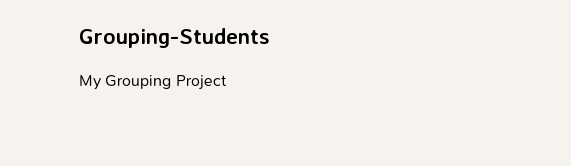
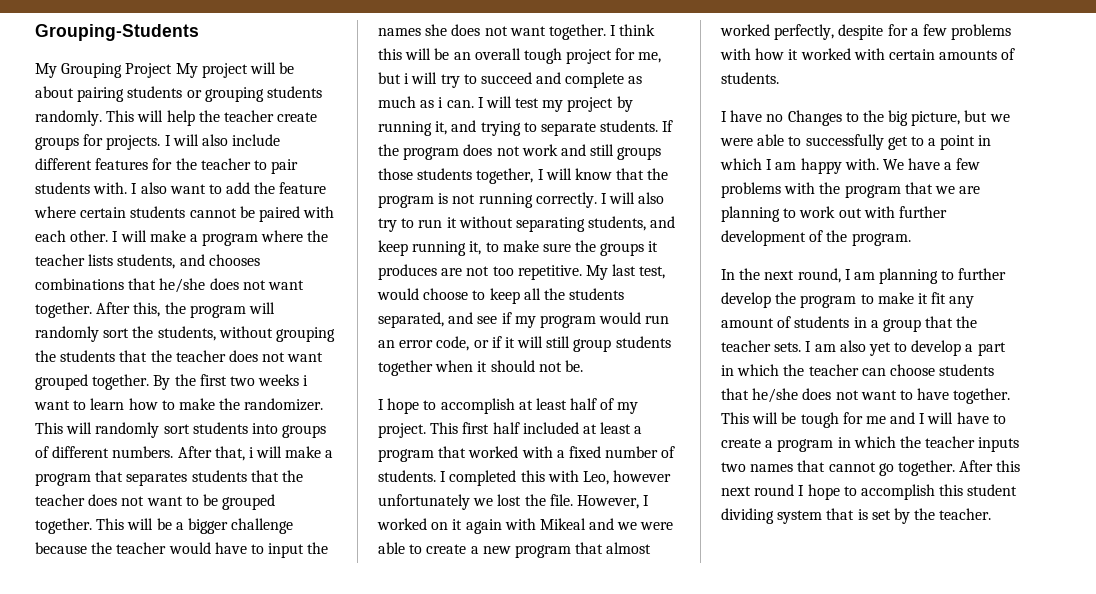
(227, 82) none -> [175,62,295,78] [35,86,322,102] [35,110,318,126] [35,134,281,150] [35,158,299,174] [35,182,327,194] [34,206,335,222] [35,230,329,246] [35,254,260,269] [35,278,304,293] [35,302,275,318] [35,326,335,342] [35,350,324,362] [35,374,309,390] [34,398,324,411] [35,422,327,438] [35,446,334,461] [35,470,303,486] [35,494,276,510] [35,518,294,534] [35,542,329,558] [378,24,656,40] [378,48,662,64] [378,72,643,88] [378,96,633,112] [378,120,674,136] [378,144,662,160] [378,168,669,184] [378,192,665,208] [378,216,676,232] [378,240,659,256] [378,264,666,280] [377,288,625,304] [378,312,670,328] [378,336,671,352] [378,360,583,376] [378,398,639,414] [378,422,643,438] [378,446,676,462] [378,470,672,486] [378,494,650,510] [377,518,674,534] [378,542,652,558] [720,24,1012,40] [720,48,1016,60] [721,72,779,84] [721,110,1010,126] [720,134,992,150] [720,158,981,174] [721,182,981,198] [721,206,947,222] [721,230,911,246] [721,268,1007,284] [721,292,975,308] [721,316,978,332] [721,340,1006,356] [721,364,995,376] [721,388,1011,404] [721,412,1006,428] [721,436,1020,452] [721,460,1021,476] [721,484,1018,500] [721,508,992,524] My project will be about pairing students or grouping students randomly. This will help the teacher create groups for projects. I will also include different features for the teacher to pair students with. I also want to add the feature where certain students cannot be paired with each other. I will make a program where the teacher lists students, and chooses combinations that he/she does not want together. After this, the program will randomly sort the students, without grouping the students that the teacher does not want grouped together. By the first two weeks i want to learn how to make the randomizer. This will randomly sort students into groups of different numbers. After that, i will make a program that separates students that the teacher does not want to be grouped together. This will be a bigger challenge because the teacher would have to input the names she does not want together. I think this will be an overall tough project for me, but i will try to succeed and complete as much as i can. I will test my project by running it, and trying to separate students. If the program does not work and still groups those students together, I will know that the program is not running correctly. I will also try to run it without separating students, and keep running it, to make sure the groups it produces are not too repetitive. My last test, would choose to keep all the students separated, and see if my program would run an error code, or if it will still group students together when it should not be. // I hope to accomplish at least half of my project. This first half included at least a program that worked with a fixed number of students. I completed this with Leo, however unfortunately we lost the file. However, I worked on it again with Mikeal and we were able to create a new program that almost worked perfectly, despite for a few problems with how it worked with certain amounts of students. // I have no Changes to the big picture, but we were able to successfully get to a point in which I am happy with. We have a few problems with the program that we are planning to work out with further development of the program. // In the next round, I am planning to further develop the program to make it fit any amount of students in a group that the teacher sets. I am also yet to develop a part in which the teacher can choose students that he/she does not want to have together. This will be tough for me and I will have to create a program in which the teacher inputs two names that cannot go together. After this next round I hope to accomplish this student dividing system that is set by the teacher.

